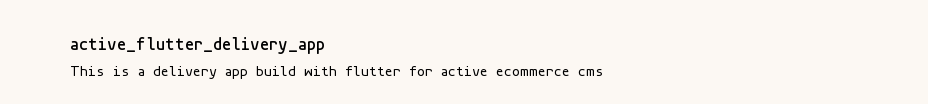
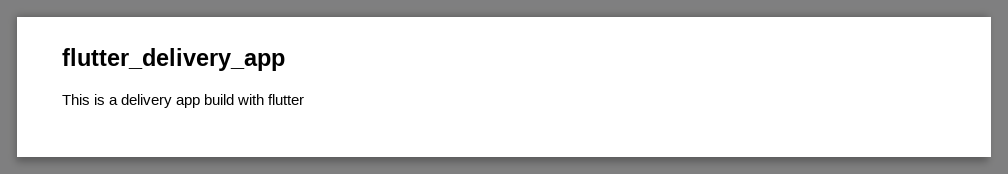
[70,37,325,54] active_flutter_delivery_app -> [62,48,285,71] flutter_delivery_app
[409,66,604,76] for active ecommerce cms -> (305, 99) none

